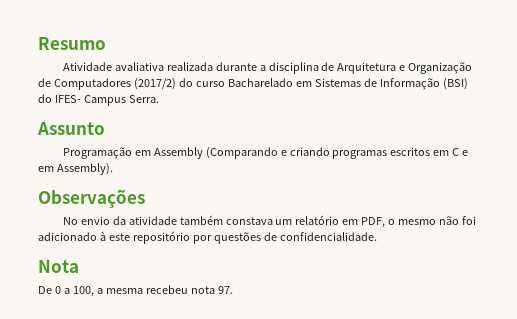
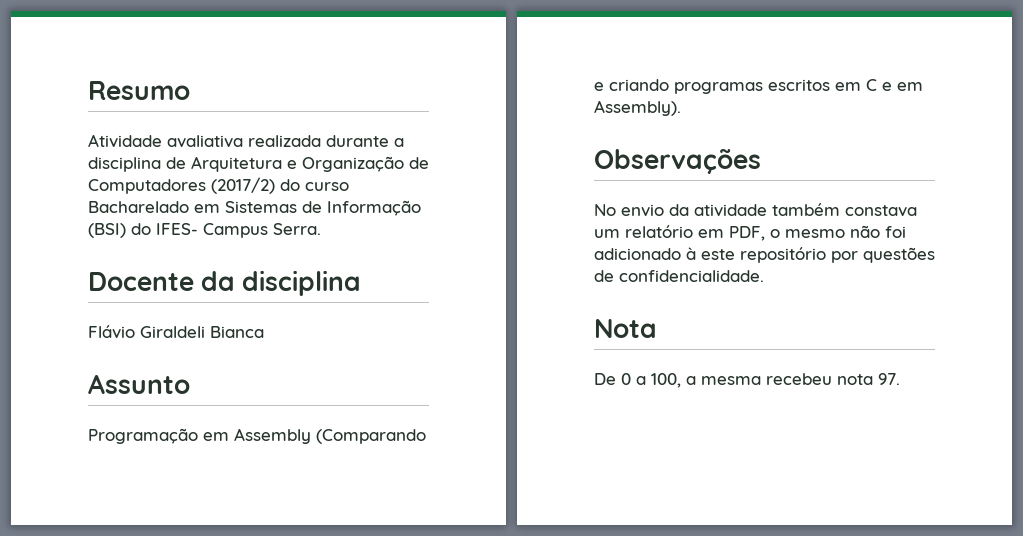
(159, 99) none -> [88,270,362,296] [88,325,264,339] // Docente da disciplina // Flávio Giraldeli Bianca

